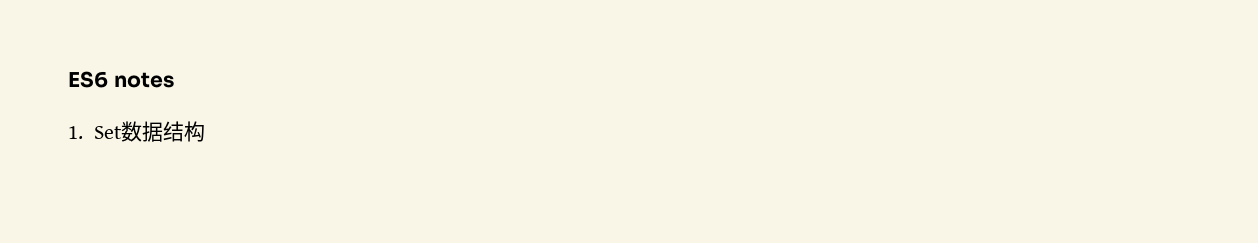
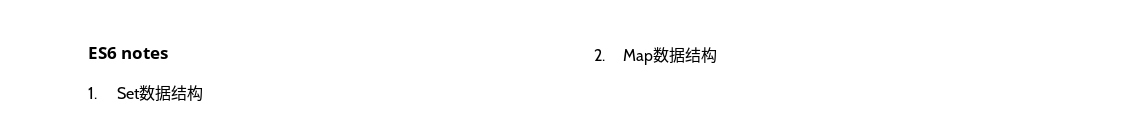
(205, 131) none -> [594,47,718,65] // 2. Map数据结构

